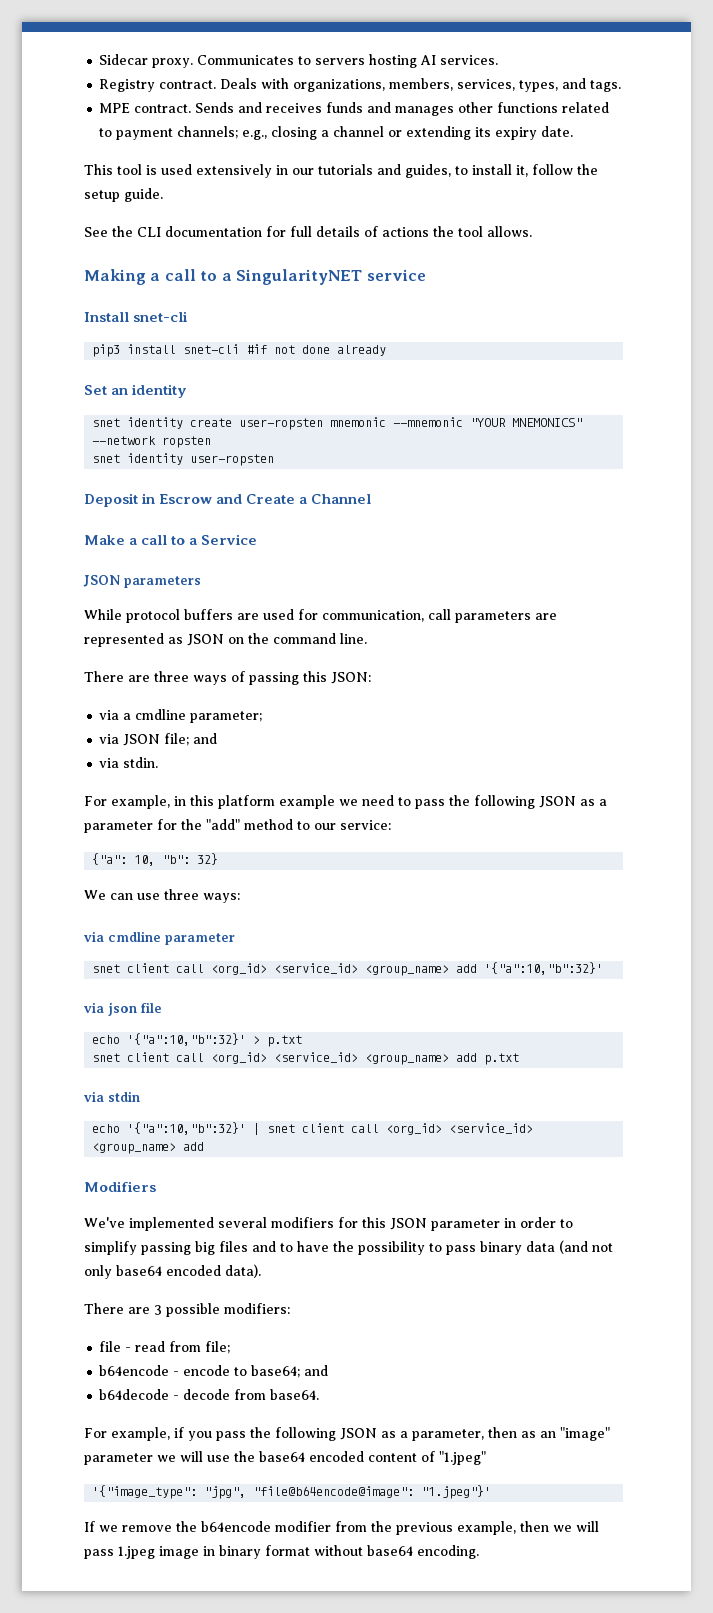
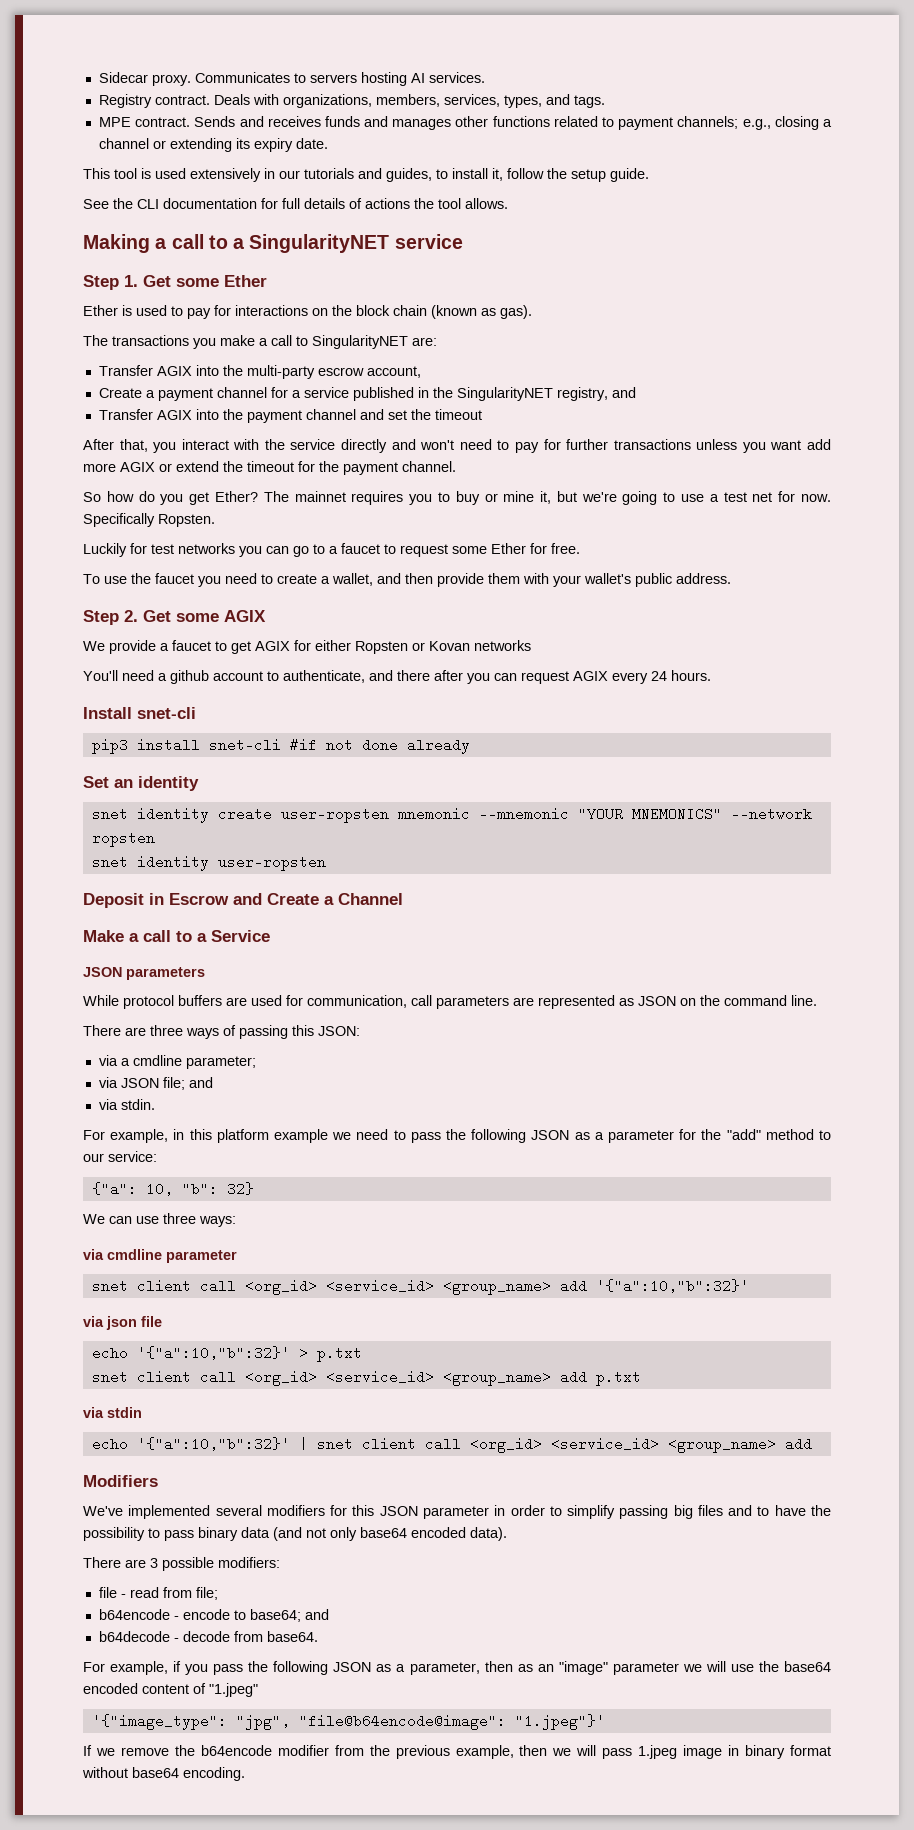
(426, 275) none -> [83,275,267,290] [83,305,532,319] [83,335,437,349] [98,365,421,379] [98,387,636,401] [98,409,482,423] [83,439,831,453] [83,461,456,475] [83,491,831,505] [83,513,215,527] [83,543,580,557] [83,573,731,587] [83,610,266,625] [83,640,531,654] [83,670,711,684] // Step 1. Get some Ether // Ether is used to pay for interactions on the block chain (known as gas). // The transactions you make a call to SingularityNET are: // Transfer AGIX into the multi-party escrow account, // Create a payment channel for a service published in the SingularityNET registry, and // Transfer AGIX into the payment channel and set the timeout // After that, you interact with the service directly and won't need to pay for further transactions unless you want add more AGIX or extend the timeout for the payment channel. // So how do you get Ether? The mainnet requires you to buy or mine it, but we're going to use a test net for now. Specifically Ropsten. // Luckily for test networks you can go to a faucet to request some Ether for free. // To use the faucet you need to create a wallet, and then provide them with your wallet's public address. // Step 2. Get some AGIX // We provide a faucet to get AGIX for either Ropsten or Kovan networks // You'll need a github account to authenticate, and there after you can request AGIX every 24 hours.

